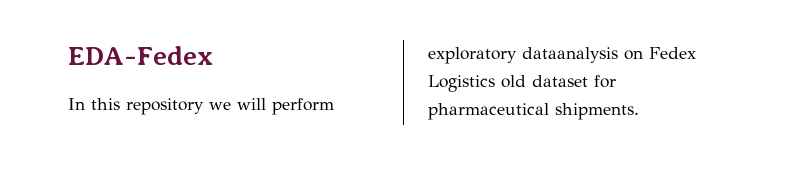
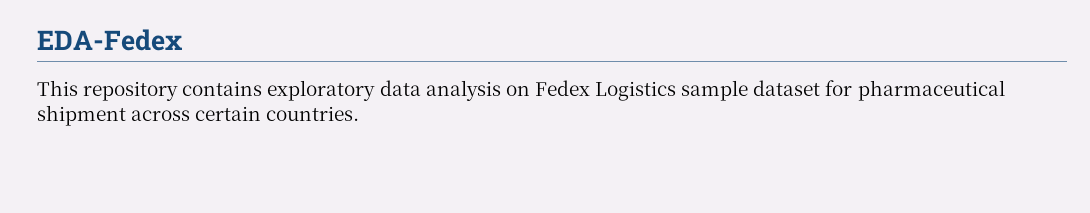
[68,98,334,115] [428,47,618,64] In this repository we will perform exploratory dataanalysis -> [37,80,501,101] This repository contains exploratory data analysis
[501,75,526,88] old -> [681,80,749,101] sample
[555,103,639,120] shipments. -> [37,105,360,126] shipment across certain countries.

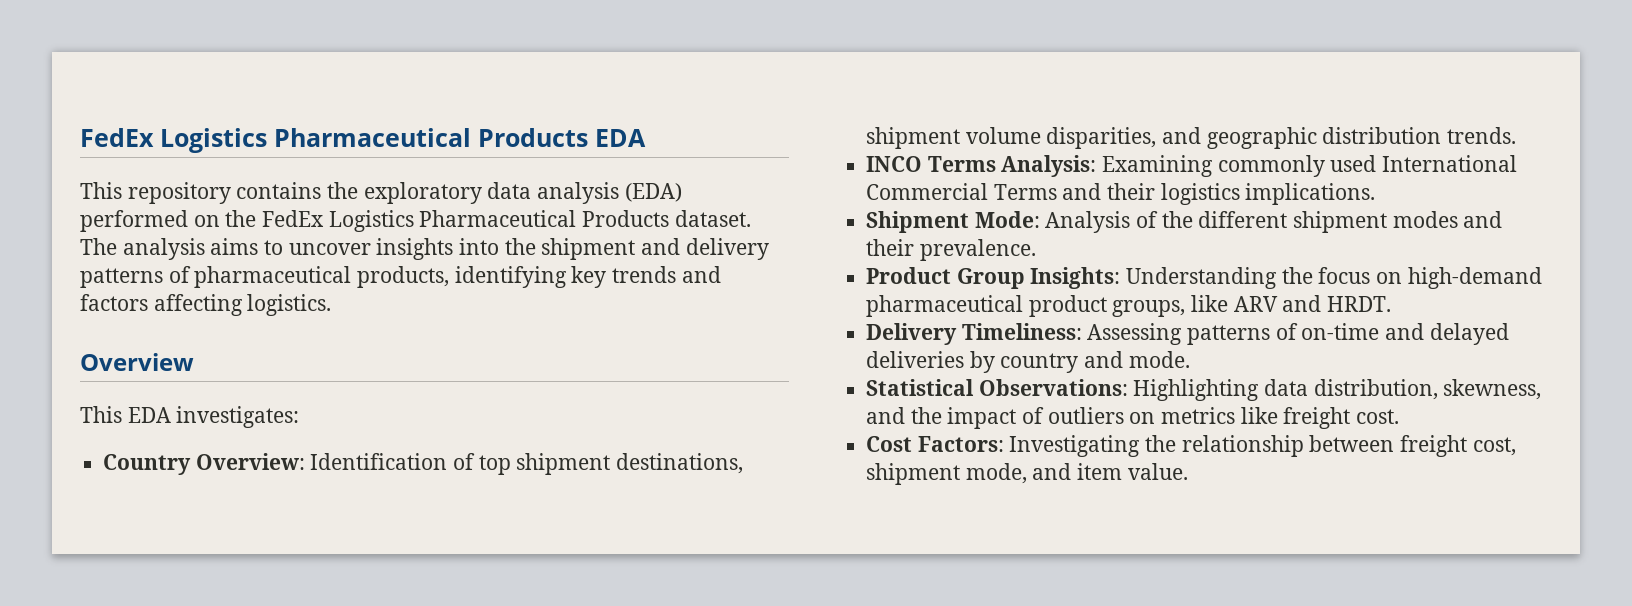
[37,29,182,51] EDA-Fedex -> [80,128,646,153] FedEx Logistics Pharmaceutical Products EDA
(263, 88) none -> [327,182,359,199] the
[505,80,1005,101] [37,105,360,126] on Fedex Logistics sample dataset for pharmaceutical shipment across certain countries. -> [624,183,682,202] [80,210,751,232] [80,238,769,260] [80,266,721,288] [80,294,332,316] [80,353,194,371] [80,406,300,428] [103,453,744,475] [866,127,1517,149] [866,155,1518,177] [866,183,1376,205] [866,211,1503,233] [866,239,1036,261] [866,267,1542,289] [866,295,1392,317] [866,323,1509,345] [866,351,1190,373] [866,379,1542,401] [866,407,1400,429] [866,435,1516,457] [866,463,1188,485] (EDA) performed on the FedEx Logistics Pharmaceutical Products dataset. The analysis aims to uncover insights into the shipment and delivery patterns of pharmaceutical products, identifying key trends and factors affecting logistics. // Overview // This EDA investigates: // Country Overview: Identification of top shipment destinations, shipment volume disparities, and geographic distribution trends. // INCO Terms Analysis: Examining commonly used International Commercial Terms and their logistics implications. // Shipment Mode: Analysis of the different shipment modes and their prevalence. // Product Group Insights: Understanding the focus on high-demand pharmaceutical product groups, like ARV and HRDT. // Delivery Timeliness: Assessing patterns of on-time and delayed deliveries by country and mode. // Statistical Observations: Highlighting data distribution, skewness, and the impact of outliers on metrics like freight cost. // Cost Factors: Investigating the relationship between freight cost, shipment mode, and item value.

